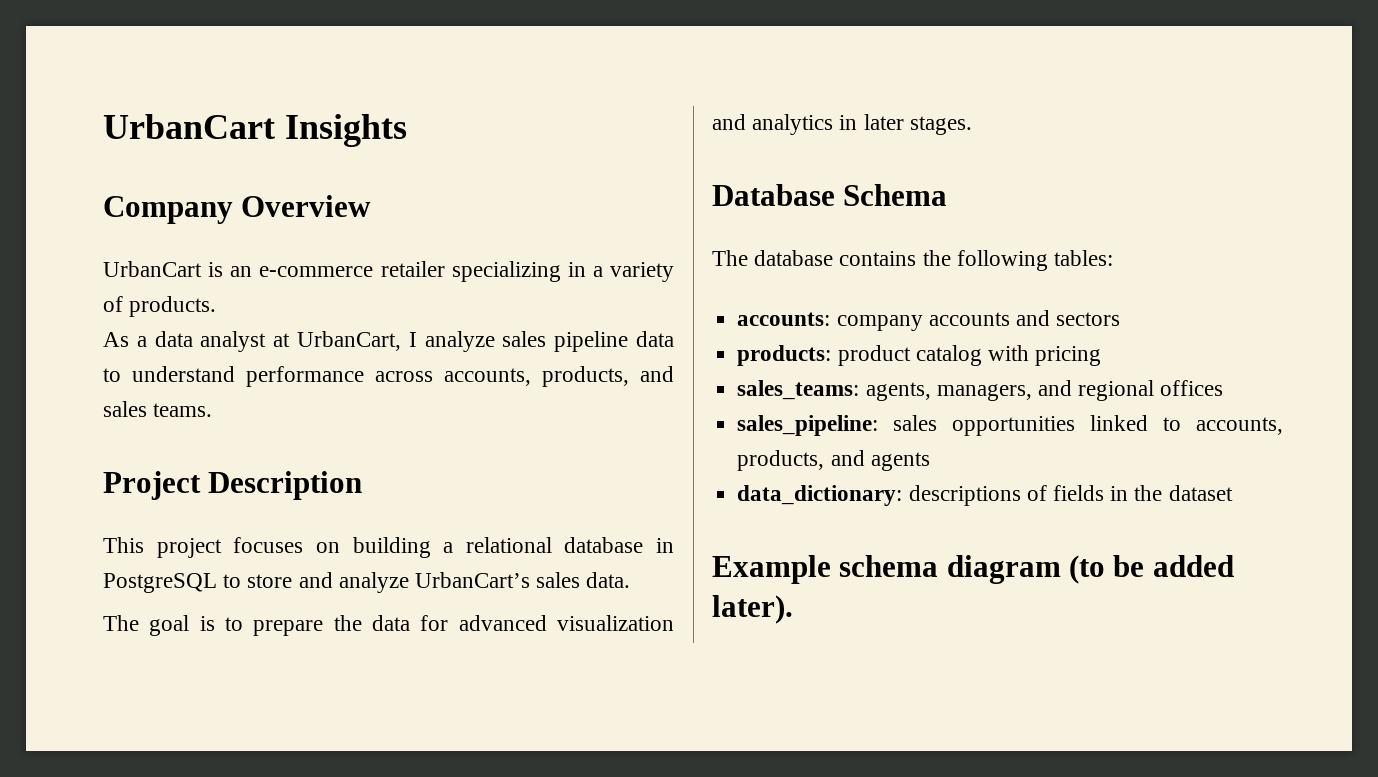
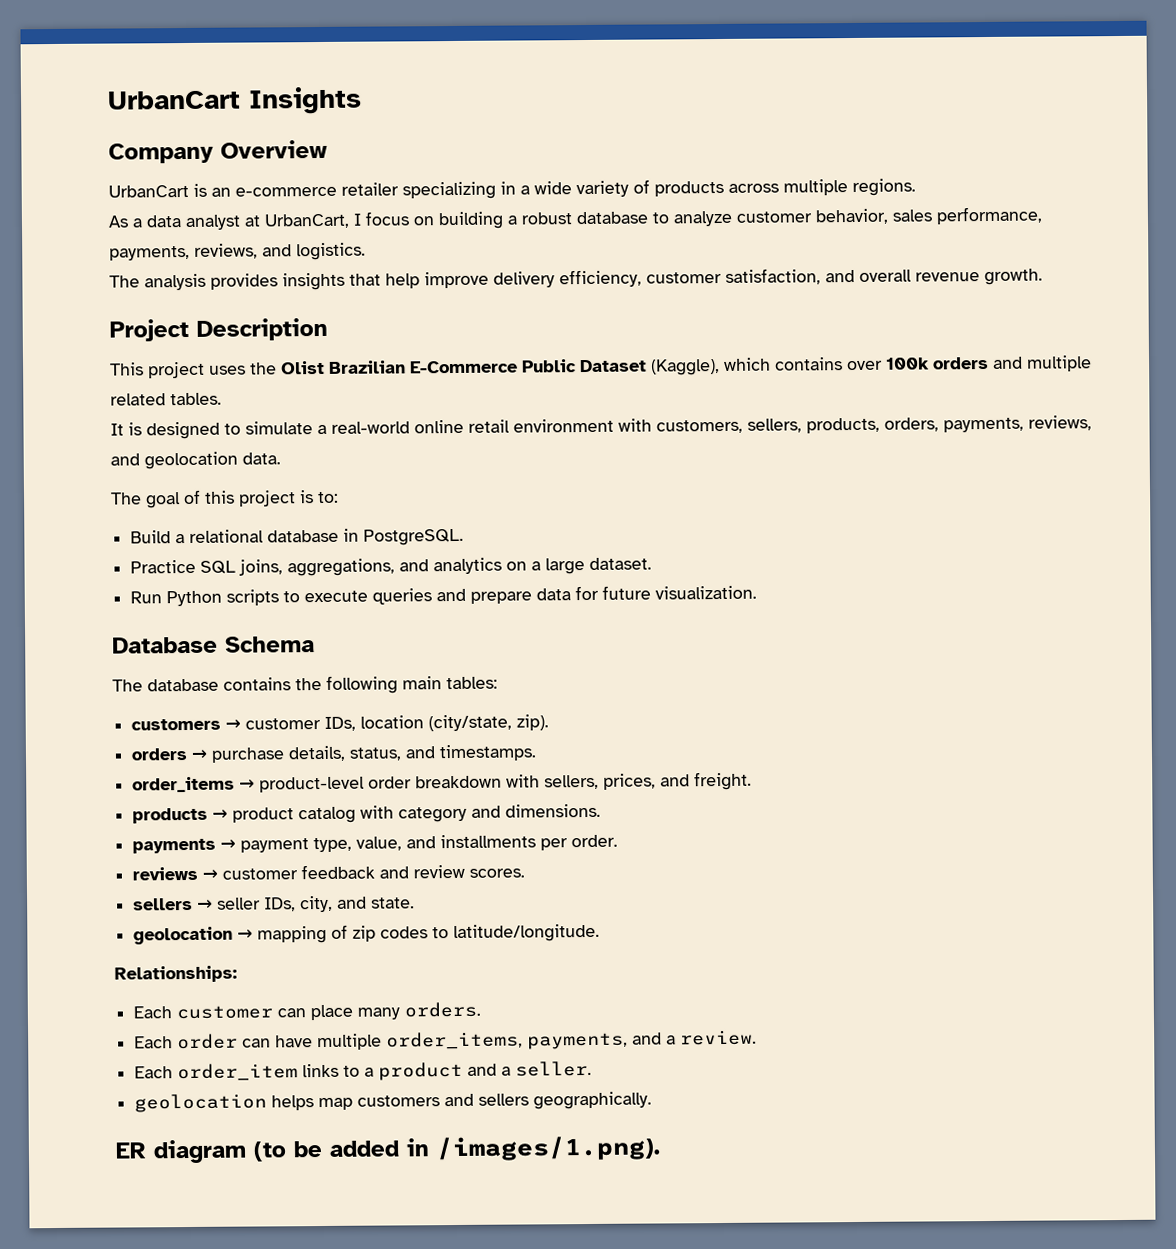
(603, 271) none -> [534,181,572,195] wide
[129,296,217,317] products. -> [654,178,916,197] products across multiple regions.
[424,331,674,352] [103,366,674,387] [103,401,213,417] [103,471,363,500] [103,537,674,558] [103,572,631,593] [103,615,674,636] [712,114,972,135] analyze sales pipeline data to understand performance across accounts, products, and sales teams. // Project Description // This project focuses on building a relational database in PostgreSQL to store and analyze UrbanCart’s sales data. // The goal is to prepare the data for advanced visualization and analytics in later stages. -> [365,206,1043,230] [109,242,366,261] [109,268,1043,291] [109,317,328,342] [110,355,1092,379] [110,392,222,406] [110,415,1092,440] [110,451,281,470] [110,489,339,509] [130,528,465,546] [130,557,653,577] [130,585,758,607] focus on building a robust database to analyze customer behavior, sales performance, payments, reviews, and logistics. // The analysis provides insights that help improve delivery efficiency, customer satisfaction, and overall revenue growth. // Project Description // This project uses the Olist Brazilian E-Commerce Public Dataset (Kaggle), which contains over 100k orders and multiple related tables. // It is designed to simulate a real-world online retail environment with customers, sellers, products, orders, payments, reviews, and geolocation data. // The goal of this project is to: // Build a relational database in PostgreSQL. // Practice SQL joins, aggregations, and analytics on a large dataset. // Run Python scripts to execute queries and prepare data for future visualization.
(1048, 260) none -> [402,676,442,690] main
[737,310,1121,331] [737,345,1102,366] [737,380,1224,401] [737,415,1283,436] [737,450,930,471] [737,485,1233,506] [712,555,939,584] accounts: company accounts and sectors // products: product catalog with pricing // sales_teams: agents, managers, and regional offices // sales_pipeline: sales opportunities linked to accounts, products, and agents // data_dictionary: descriptions of fields in the dataset // Example schema -> [131,714,550,732] [131,744,538,763] [132,771,753,793] [132,803,602,824] [132,834,619,854] [132,864,526,881] [133,895,416,913] [133,923,601,945] [114,965,237,983] [133,1001,482,1021] [134,1029,758,1051] [134,1060,593,1082] [134,1091,653,1113] [115,1142,146,1159] customers → customer IDs, location (city/state, zip). // orders → purchase details, status, and timestamps. // order_items → product-level order breakdown with sellers, prices, and freight. // products → product catalog with category and dimensions. // payments → payment type, value, and installments per order. // reviews → customer feedback and review scores. // sellers → seller IDs, city, and state. // geolocation → mapping of zip codes to latitude/longitude. // Relationships: // Each customer can place many orders. // Each order can have multiple order_items, payments, and a review. // Each order_item links to a product and a seller. // geolocation helps map customers and sellers geographically. // ER
[712,595,793,624] later). -> [406,1135,661,1162] in /images/1.png).

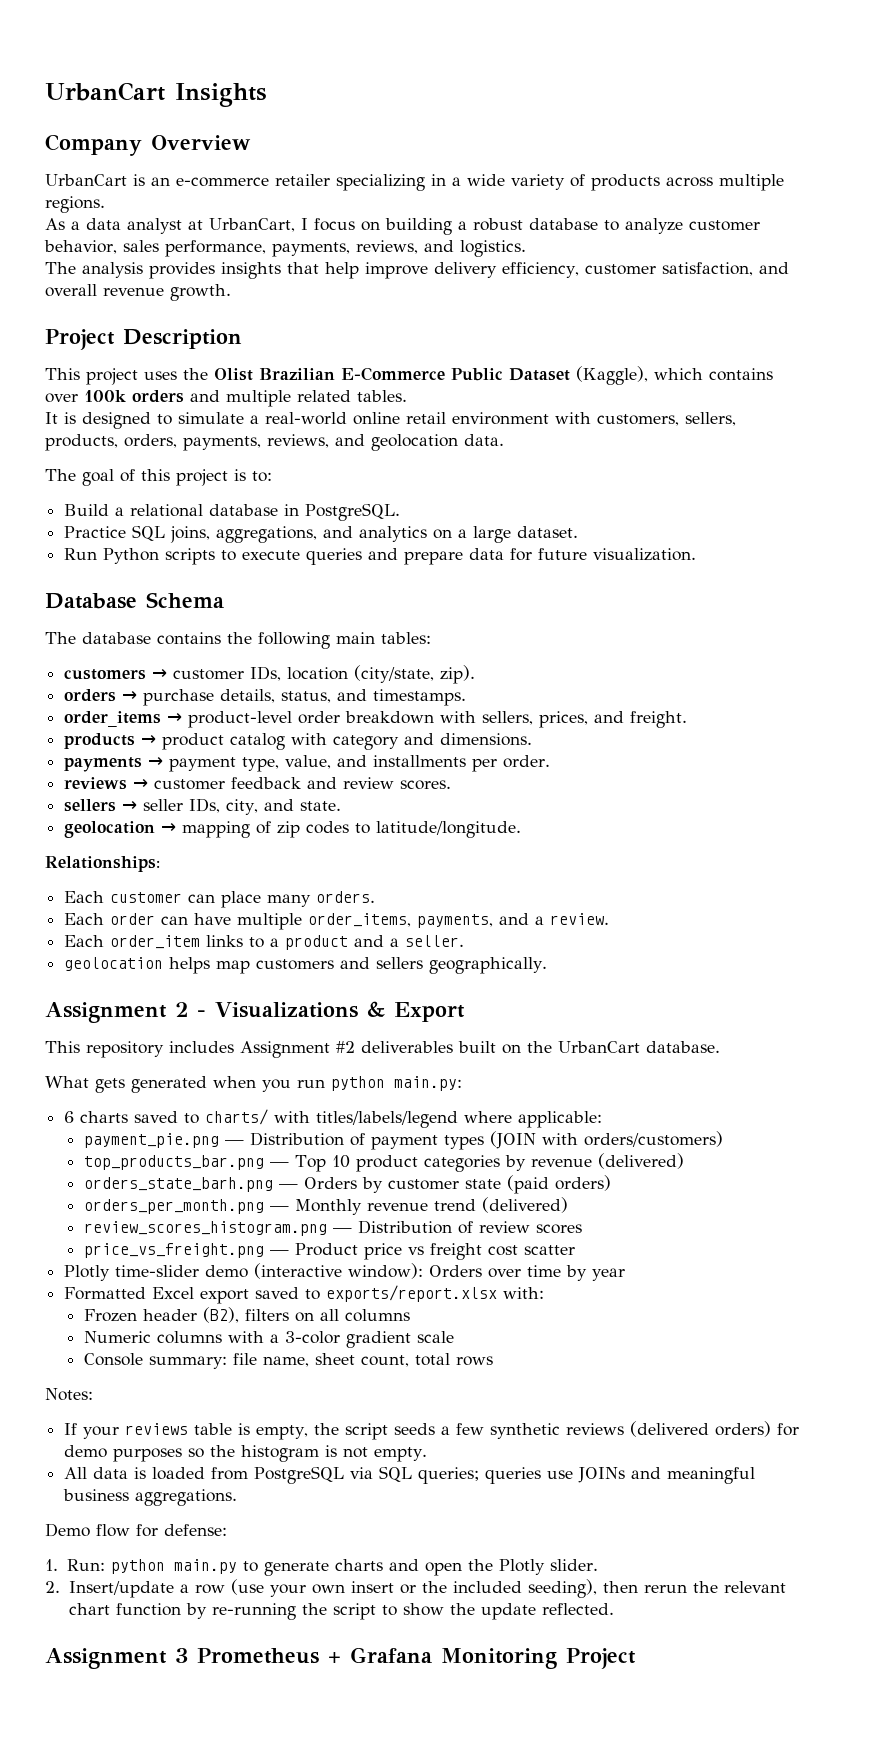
[115,1135,661,1164] ER diagram (to be added in /images/1.png). -> [45,1001,465,1023] [45,1041,720,1058] [45,1076,462,1093] [64,1109,603,1128] [83,1131,723,1150] [83,1153,684,1172] [83,1175,611,1194] [83,1197,568,1215] [83,1220,582,1236] [83,1243,575,1260] [64,1263,626,1281] [64,1285,545,1304] [83,1307,410,1323] [83,1331,454,1348] [83,1353,493,1369] [45,1388,93,1401] [64,1421,800,1440] [64,1445,428,1462] [64,1466,756,1484] [63,1489,238,1506] [45,1523,227,1537] [45,1559,598,1576] [45,1579,786,1598] [68,1603,614,1620] [45,1647,636,1669] Assignment 2 - Visualizations & Export // This repository includes Assignment #2 deliverables built on the UrbanCart database. // What gets generated when you run python main.py: // 6 charts saved to charts/ with titles/labels/legend where applicable: // payment_pie.png — Distribution of payment types (JOIN with orders/customers) // top_products_bar.png — Top 10 product categories by revenue (delivered) // orders_state_barh.png — Orders by customer state (paid orders) // orders_per_month.png — Monthly revenue trend (delivered) // review_scores_histogram.png — Distribution of review scores // price_vs_freight.png — Product price vs freight cost scatter // Plotly time-slider demo (interactive window): Orders over time by year // Formatted Excel export saved to exports/report.xlsx with: // Frozen header (B2), filters on all columns // Numeric columns with a 3-color gradient scale // Console summary: file name, sheet count, total rows // Notes: // If your reviews table is empty, the script seeds a few synthetic reviews (delivered orders) for demo purposes so the histogram is not empty. // All data is loaded from PostgreSQL via SQL queries; queries use JOINs and meaningful business aggregations. // Demo flow for defense: // 1. Run: python main.py to generate charts and open the Plotly slider. // 2. Insert/update a row (use your own insert or the included seeding), then rerun the relevant chart function by re-running the script to show the update reflected. // Assignment 3 Prometheus + Grafana Monitoring Project

